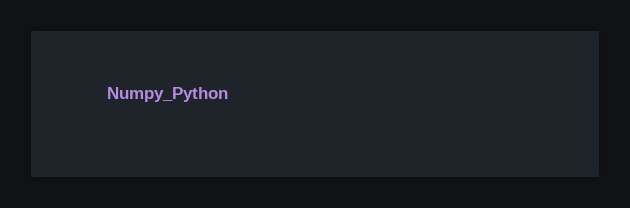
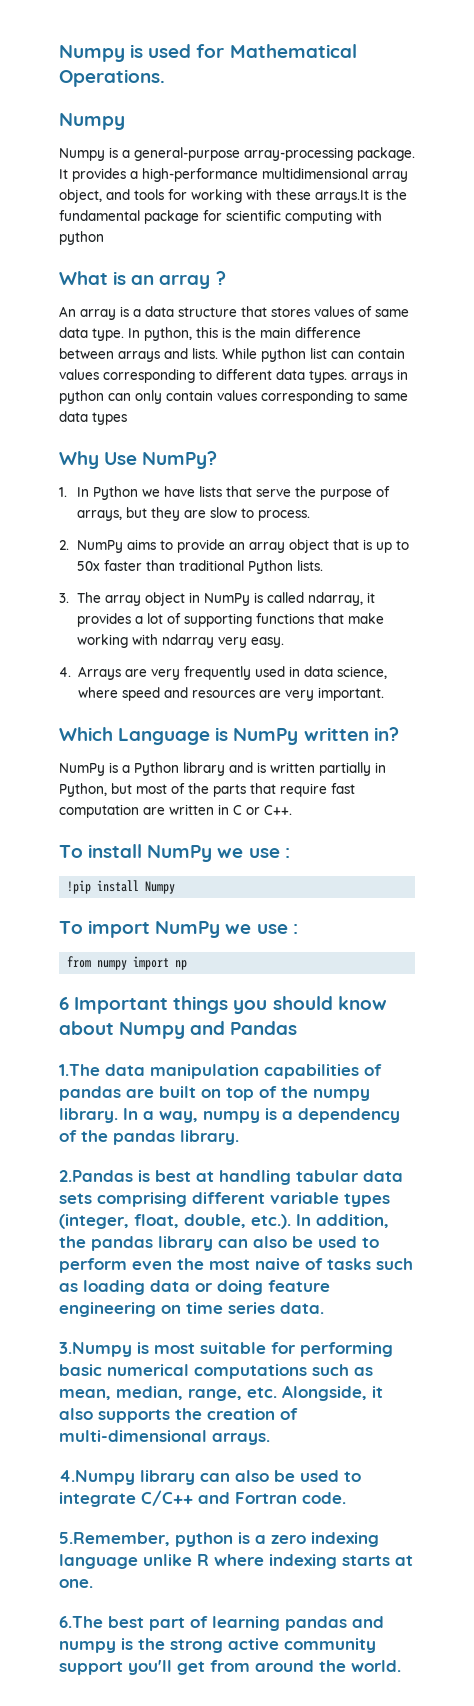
[107,87,228,102] Numpy_Python -> [59,44,357,62] [59,69,165,87] [59,113,125,130] [59,147,415,161] [59,168,408,182] [59,189,407,203] [59,210,382,224] [59,231,104,245] [59,271,226,289] [59,306,409,320] [59,327,361,341] [59,348,405,362] [59,369,408,383] [59,390,408,404] [59,411,127,425] [59,451,218,469] [59,486,391,500] [77,507,311,521] [59,539,410,553] [77,560,324,574] [59,592,376,606] [77,613,385,627] [77,634,285,648] [59,666,387,680] [77,687,384,701] [59,727,399,745] [59,762,386,776] [59,783,355,797] [59,804,292,818] [59,844,290,862] [67,880,176,894] [59,920,298,938] [67,956,188,970] [59,996,387,1014] [59,1021,298,1039] [59,1064,382,1079] [59,1086,370,1101] [59,1108,400,1123] [59,1130,239,1145] [59,1170,403,1185] [59,1192,390,1207] [59,1214,389,1229] [59,1236,379,1251] [59,1258,413,1273] [59,1280,330,1295] [59,1302,324,1317] [59,1342,393,1357] [59,1364,373,1379] [59,1385,383,1401] [59,1408,298,1423] [59,1430,270,1445] [59,1470,361,1485] [59,1490,346,1507] [59,1532,379,1547] [59,1554,413,1569] [59,1579,93,1588] [59,1616,384,1631] [59,1638,376,1653] [59,1660,401,1675] Numpy is used for Mathematical Operations. // Numpy // Numpy is a general-purpose array-processing package. It provides a high-performance multidimensional array object, and tools for working with these arrays.It is the fundamental package for scientific computing with python // What is an array ? // An array is a data structure that stores values of same data type. In python, this is the main difference between arrays and lists. While python list can contain values corresponding to different data types. arrays in python can only contain values corresponding to same data types // Why Use NumPy? // 1. In Python we have lists that serve the purpose of arrays, but they are slow to process. // 2. NumPy aims to provide an array object that is up to 50x faster than traditional Python lists. // 3. The array object in NumPy is called ndarray, it provides a lot of supporting functions that make working with ndarray very easy. // 4. Arrays are very frequently used in data science, where speed and resources are very important. // Which Language is NumPy written in? // NumPy is a Python library and is written partially in Python, but most of the parts that require fast computation are written in C or C++. // To install NumPy we use : // !pip install Numpy // To import NumPy we use : // from numpy import np // 6 Important things you should know about Numpy and Pandas // 1.The data manipulation capabilities of pandas are built on top of the numpy library. In a way, numpy is a dependency of the pandas library. // 2.Pandas is best at handling tabular data sets comprising different variable types (integer, float, double, etc.). In addition, the pandas library can also be used to perform even the most naive of tasks such as loading data or doing feature engineering on time series data. // 3.Numpy is most suitable for performing basic numerical computations such as mean, median, range, etc. Alongside, it also supports the creation of multi-dimensional arrays. // 4.Numpy library can also be used to integrate C/C++ and Fortran code. // 5.Remember, python is a zero indexing language unlike R where indexing starts at one. // 6.The best part of learning pandas and numpy is the strong active community support you'll get from around the world.

